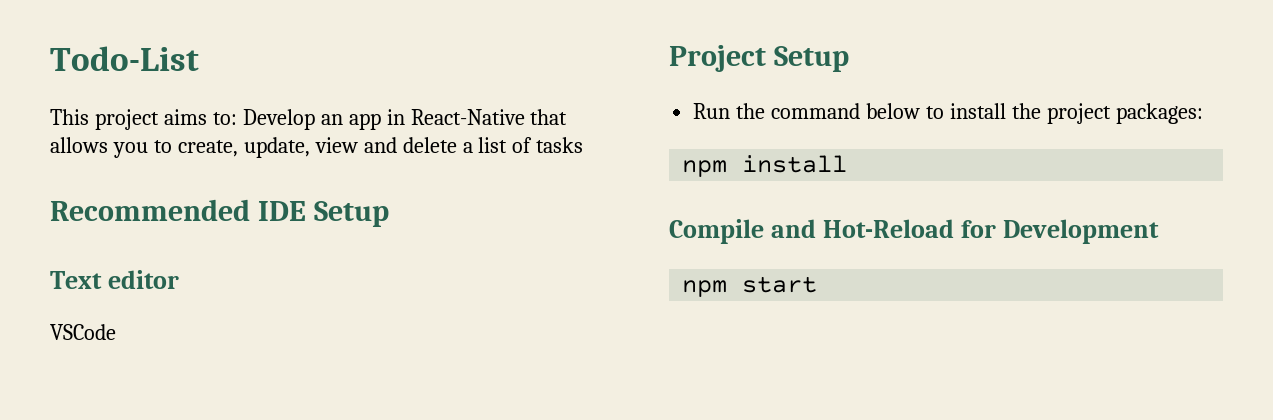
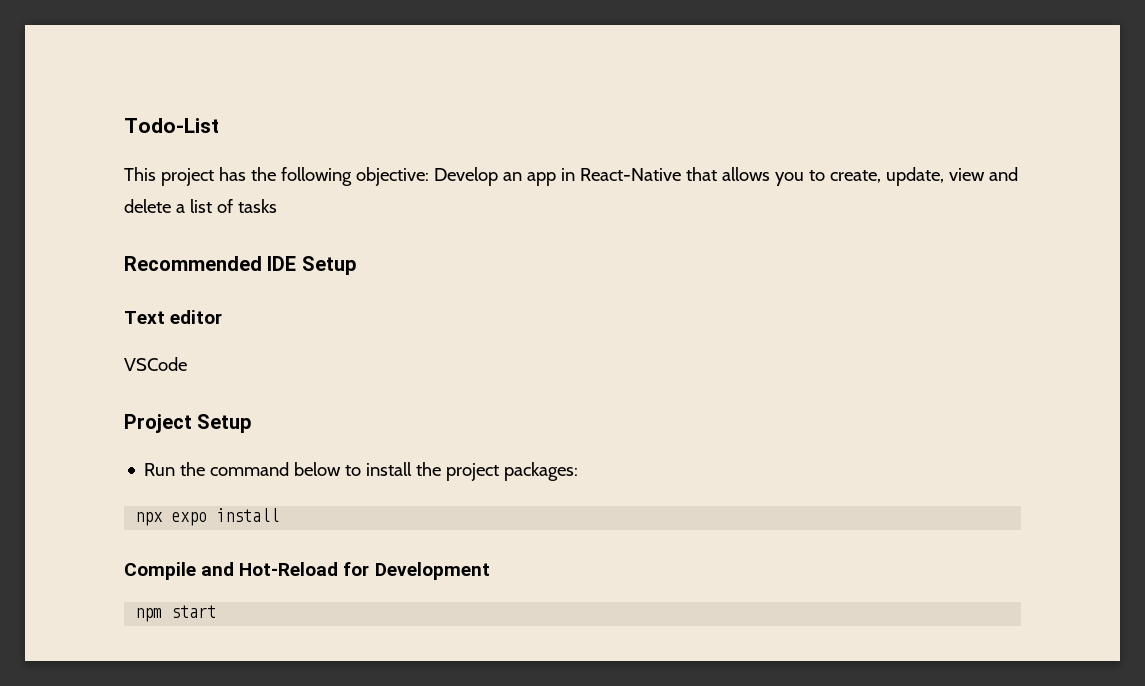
[163,109,237,125] aims to: -> [218,167,429,186] has the following objective:
[682,160,728,177] npm -> [135,512,208,526] npx expo

